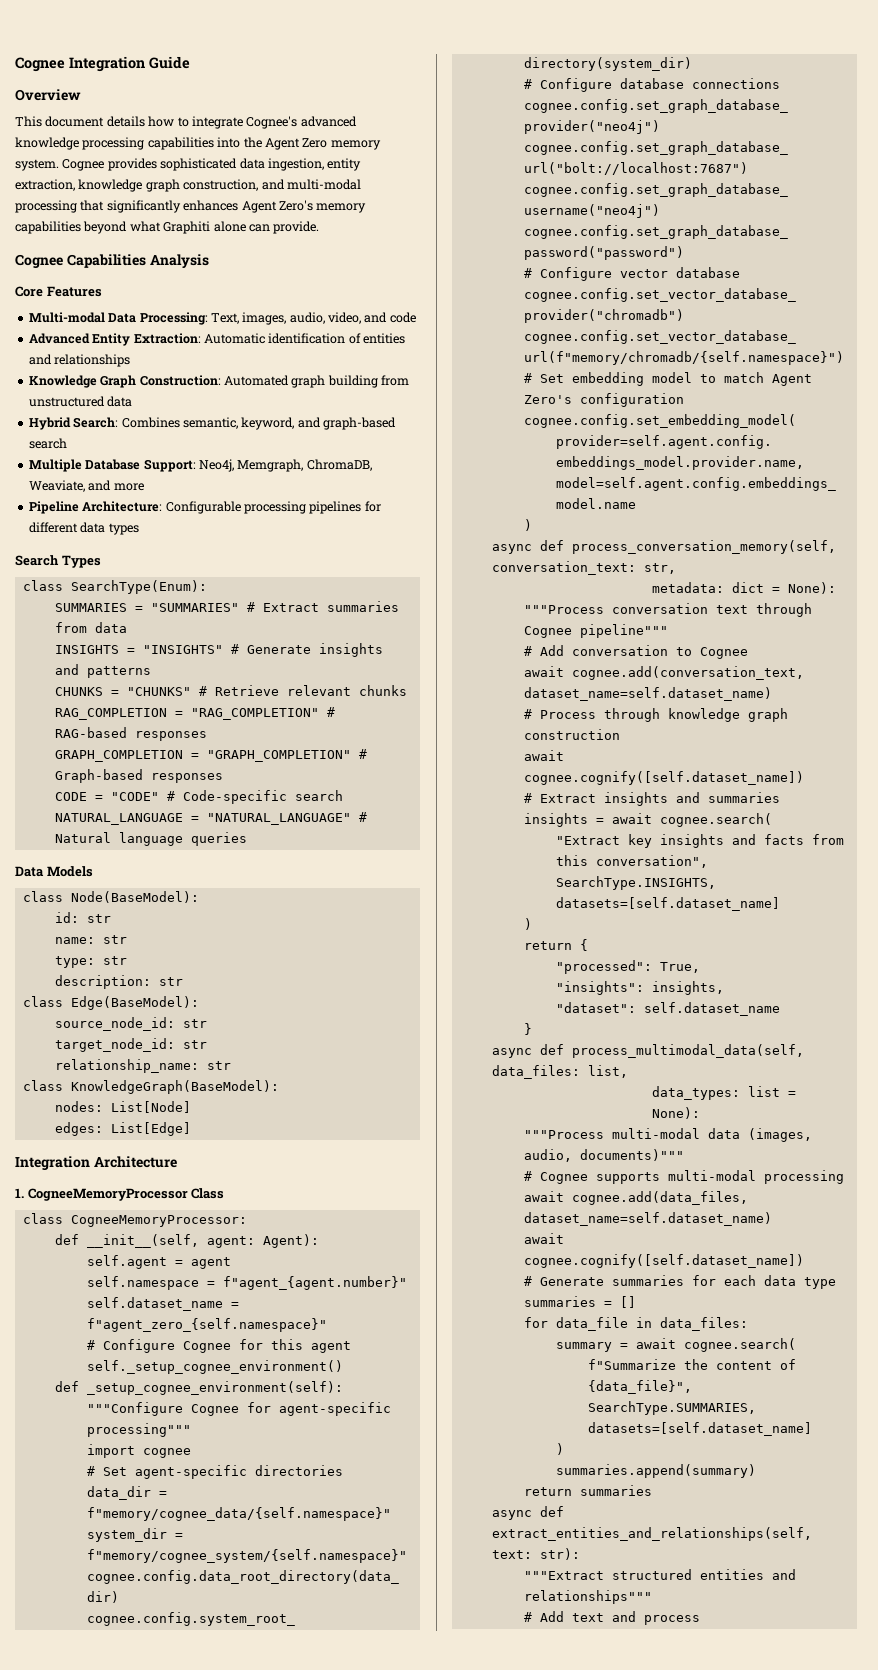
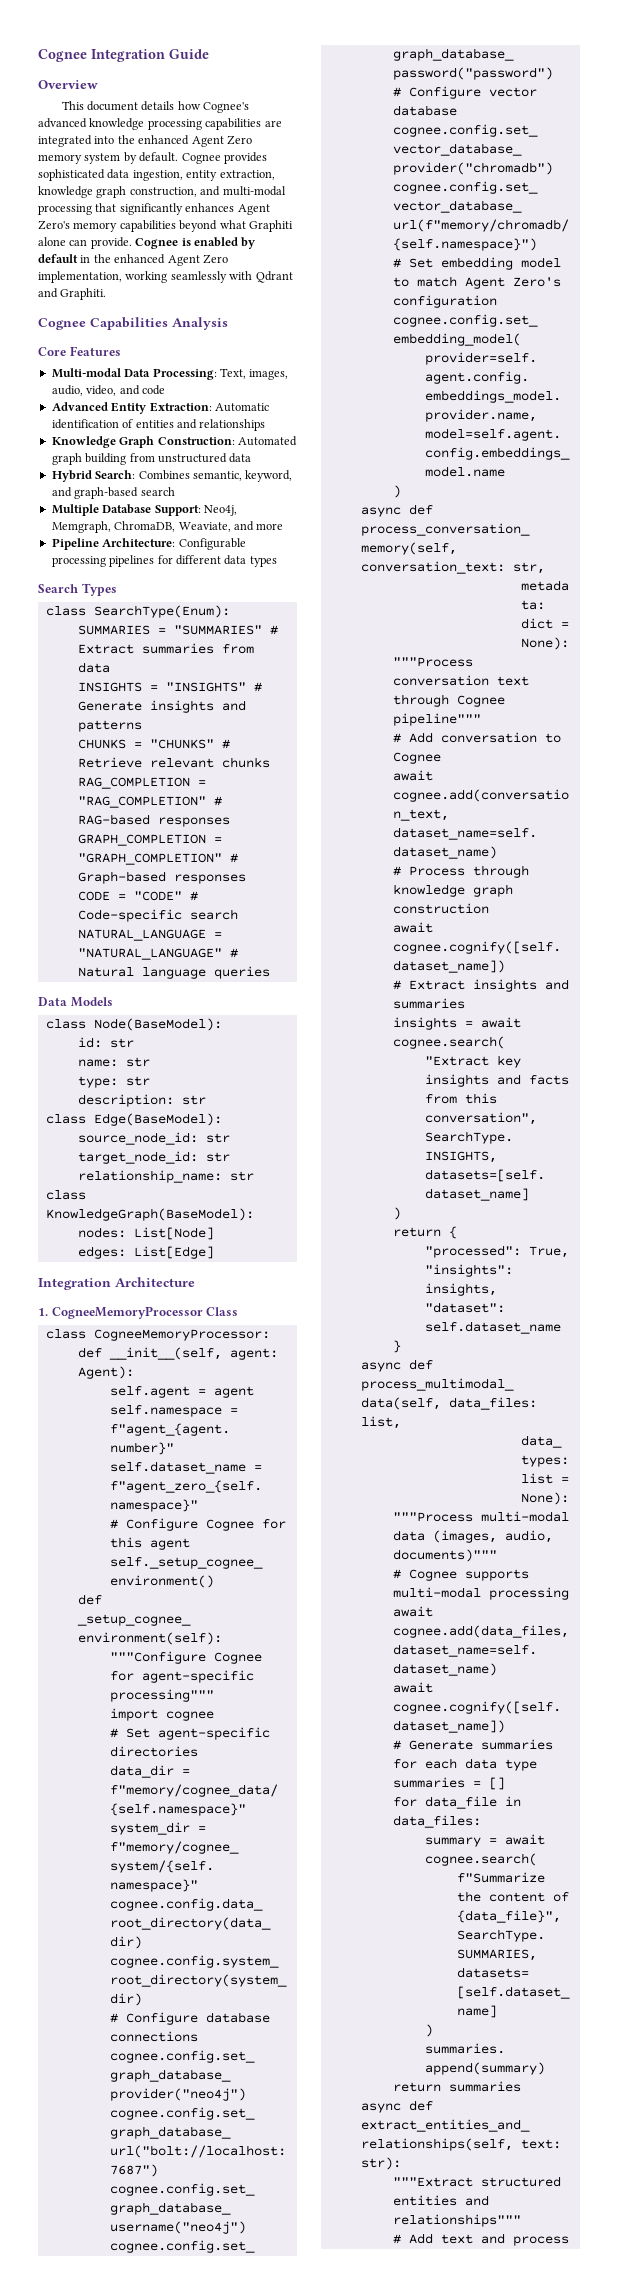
[177,116,243,129] to integrate -> (201, 105) none
(214, 143) none -> [264,120,282,127] [38,135,92,147] are integrated
(262, 142) none -> [138,135,190,145] enhanced
[15,159,59,171] system. -> [84,152,179,164] system by default.
(320, 227) none -> [135,237,256,249] [38,254,228,266] [38,271,293,283] [38,288,107,300] Cognee is enabled by default in the enhanced Agent Zero implementation, working seamlessly with Qdrant and Graphiti.

